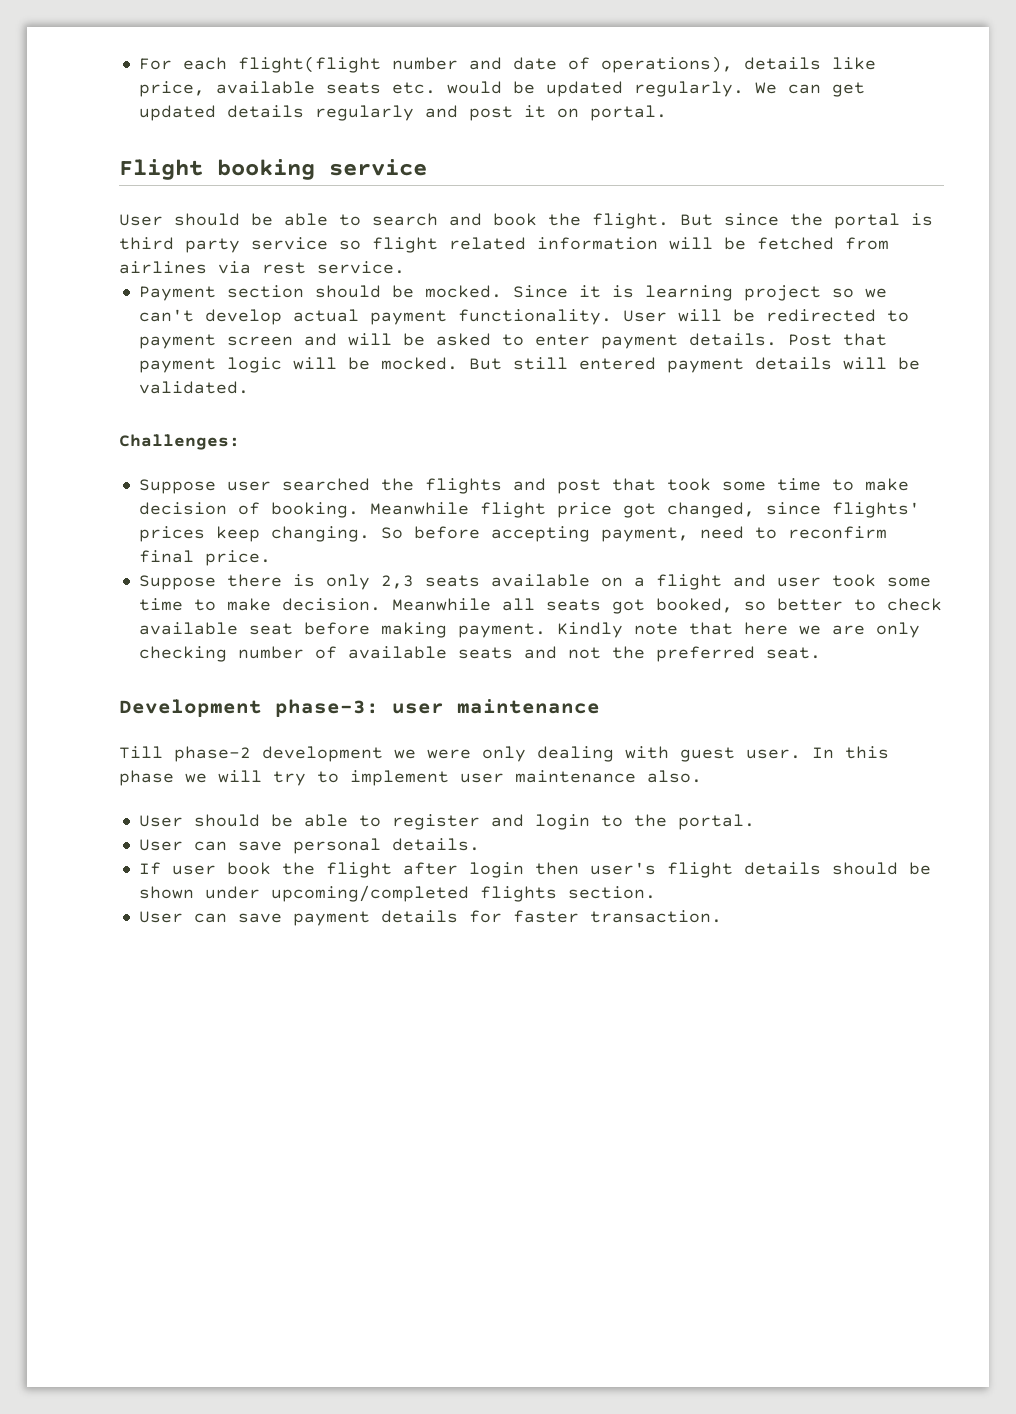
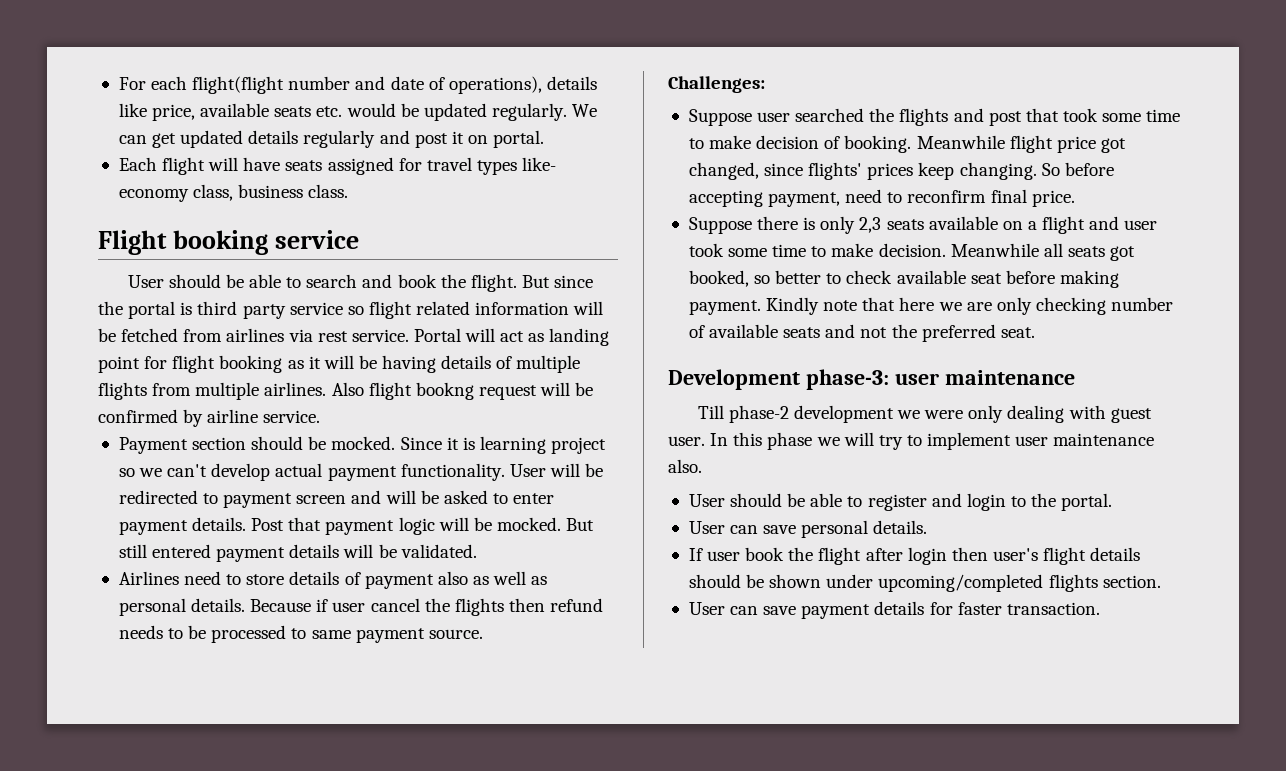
(667, 113) none -> [118,157,557,175] [118,184,349,202] // Each flight will have seats assigned for travel types like- economy class, business class.
(405, 267) none -> [413,328,610,346] [98,355,581,373] [98,382,594,400] [98,409,321,427] Portal will act as landing point for flight booking as it will be having details of multiple flights from multiple airlines. Also flight bookng request will be confirmed by airline service.
(249, 387) none -> [118,571,548,589] [118,598,604,616] [118,625,483,643] // Airlines need to store details of payment also as well as personal details. Because if user cancel the flights then refund needs to be processed to same payment source.

